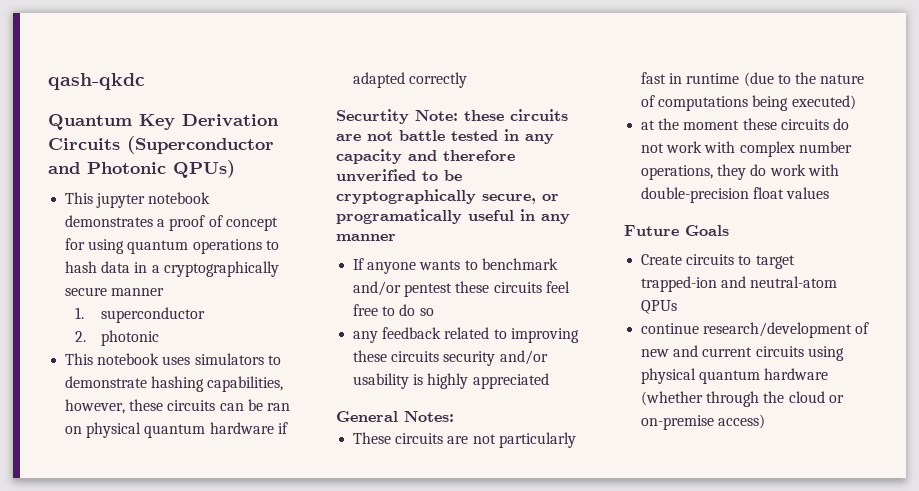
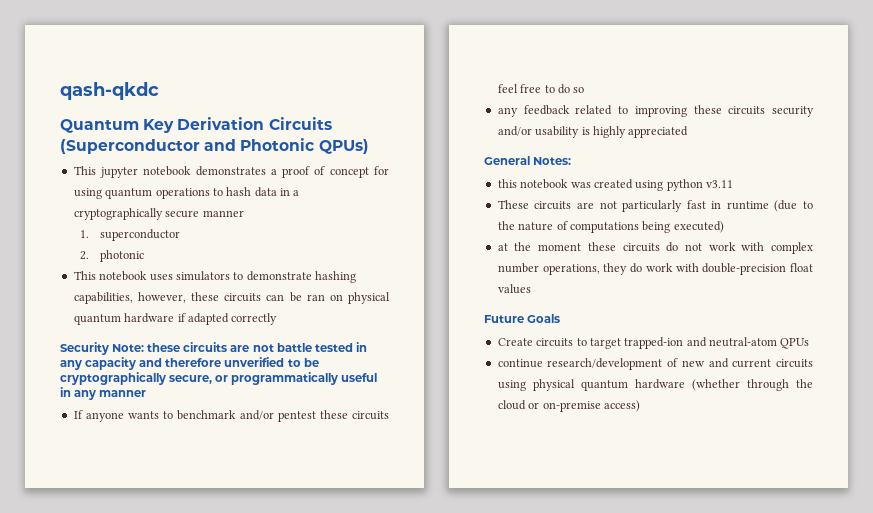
[336,109,409,124] Securtity -> [60,342,109,355] Security
[336,209,462,224] programatically -> [231,372,339,385] programmatically
(454, 416) none -> [497,179,733,191] // this notebook was created using python v3.11

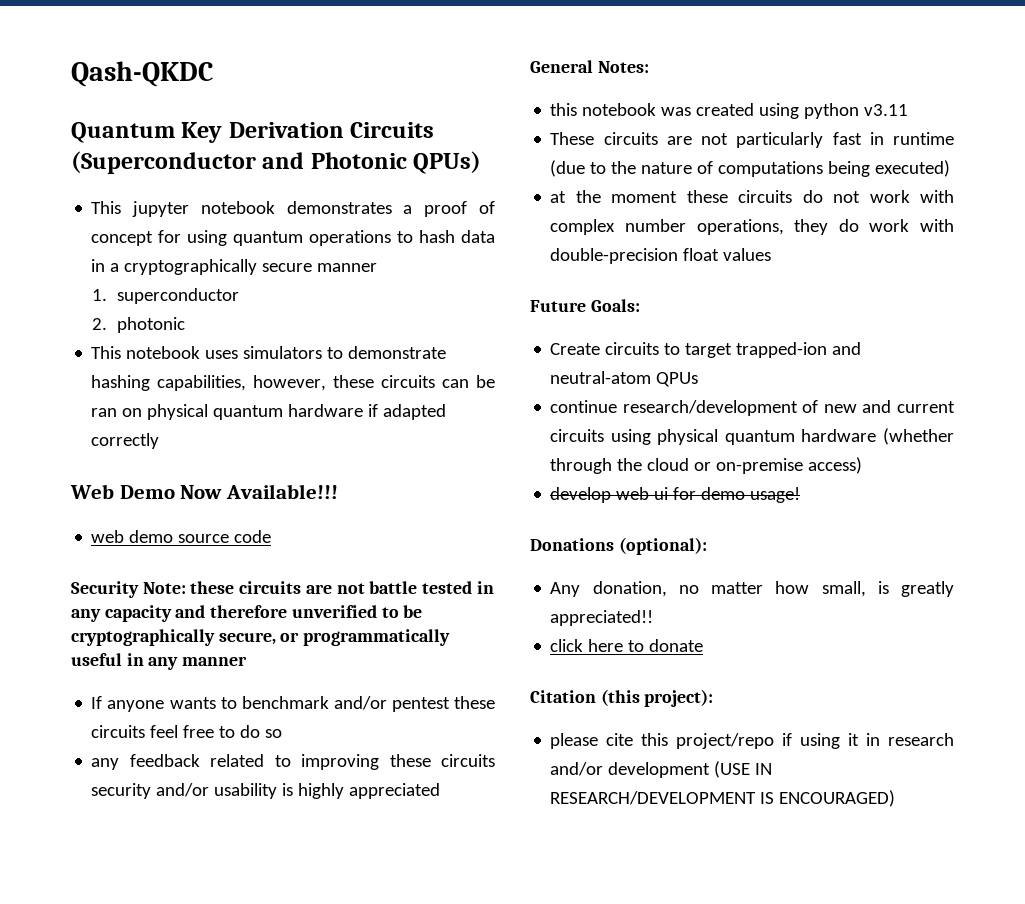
[60,82,159,100] qash-qkdc -> [71,61,213,87] Qash-QKDC
(278, 319) none -> [70,484,338,499] [91,530,272,543] // Web Demo Now Available!!! // web demo source code
[527,314,561,323] Goals -> [590,299,640,312] Goals:
(640, 406) none -> [550,487,801,503] [530,537,707,555] [550,581,954,597] [550,610,654,626] [550,639,704,652] [530,689,714,707] [550,733,954,749] [550,761,773,778] [550,790,896,807] // develop web ui for demo usage! // Donations (optional): // Any donation, no matter how small, is greatly appreciated!! // click here to donate // Citation (this project): // please cite this project/repo if using it in research and/or development (USE IN RESEARCH/DEVELOPMENT IS ENCOURAGED)

